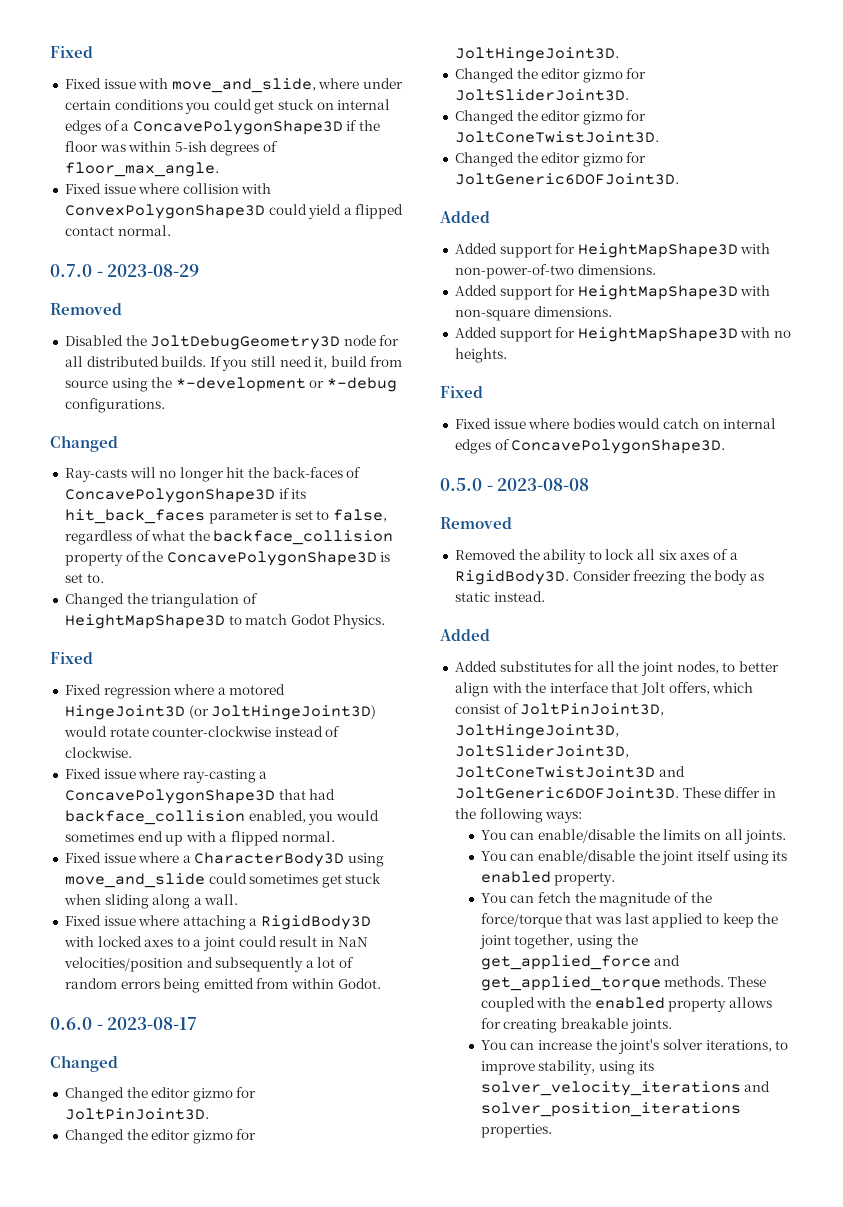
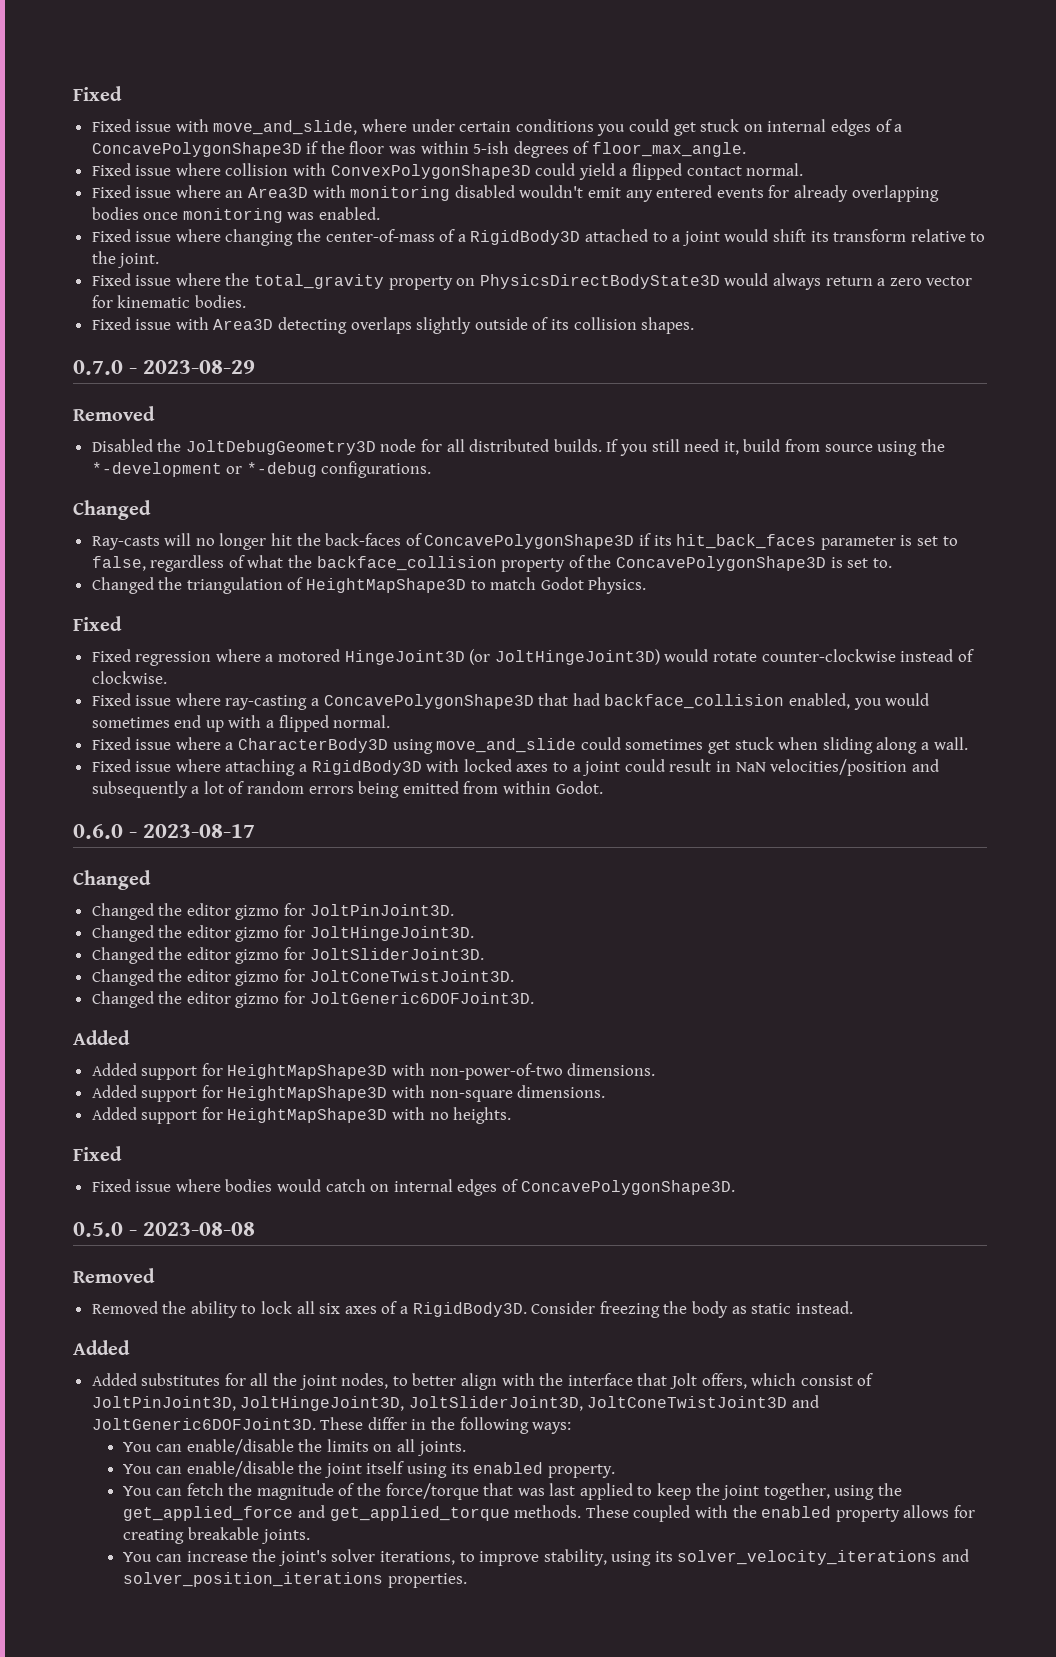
(171, 230) none -> [91,185,939,202] [91,207,381,223] [91,229,986,246] [91,251,160,268] [91,273,973,290] [91,295,246,308] [91,317,695,334] // Fixed issue where an Area3D with monitoring disabled wouldn't emit any entered events for already overlapping bodies once monitoring was enabled. // Fixed issue where changing the center-of-mass of a RigidBody3D attached to a joint would shift its transform relative to the joint. // Fixed issue where the total_gravity property on PhysicsDirectBodyState3D would always return a zero vector for kinematic bodies. // Fixed issue with Area3D detecting overlaps slightly outside of its collision shapes.

